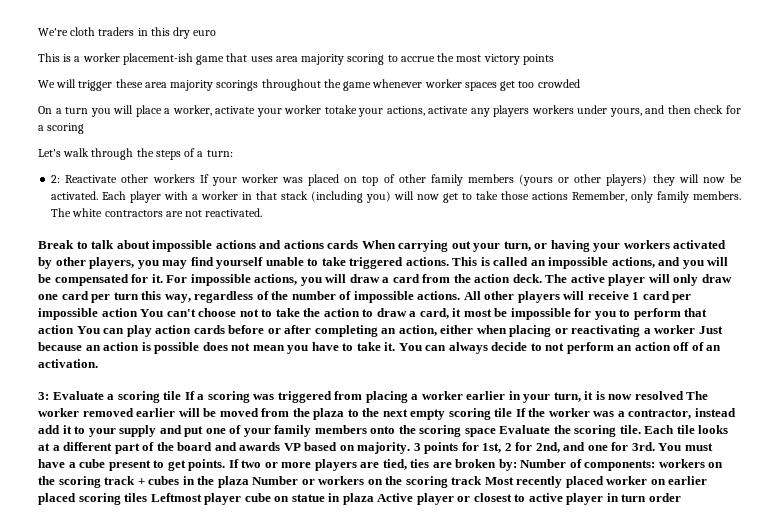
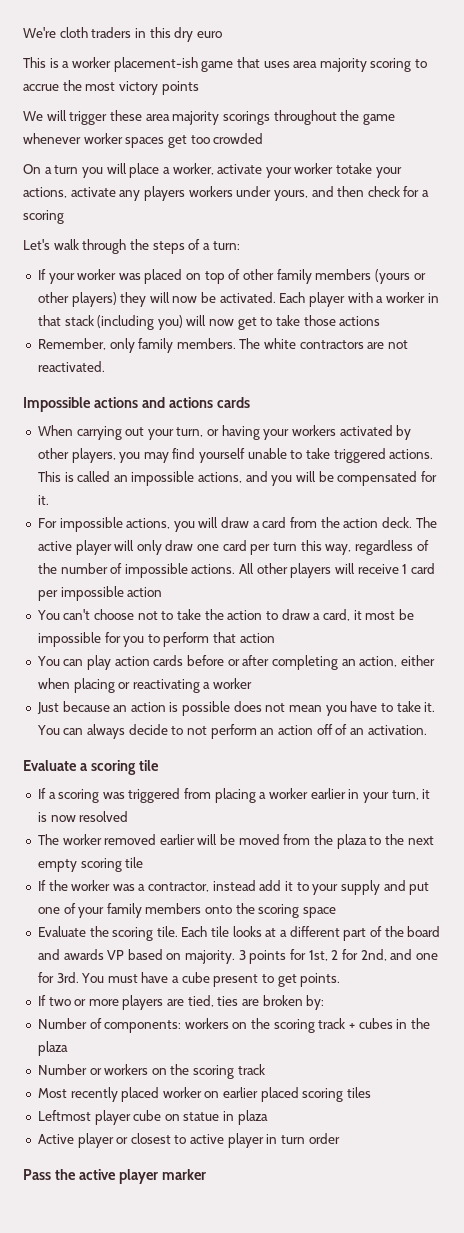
[51,174,195,183] 2: Reactivate other workers -> (240, 245) none
(569, 196) none -> (381, 321) //
[38,240,213,252] Break to talk about impossible -> [23,397,91,412] Impossible
(359, 244) none -> (250, 402) //
(163, 278) none -> (49, 500) //
(138, 312) none -> (163, 592) //
(74, 329) none -> (275, 638) //
(696, 329) none -> (253, 683) //
[38,392,49,400] 3: -> (427, 730) none
(182, 395) none -> (159, 765) //
(684, 395) none -> (129, 816) //
(513, 412) none -> (144, 862) //
(496, 432) none -> (337, 912) //
(226, 465) none -> (341, 980) //
(517, 465) none -> (325, 1002) //
(249, 482) none -> (68, 1048) //
(483, 480) none -> (265, 1069) //
(148, 497) none -> (372, 1092) //
(374, 499) none -> (268, 1117) //
(681, 497) none -> [23,1169,206,1184] // Pass the active player marker

